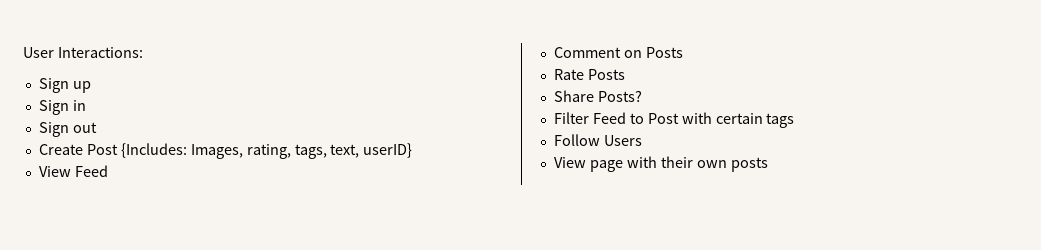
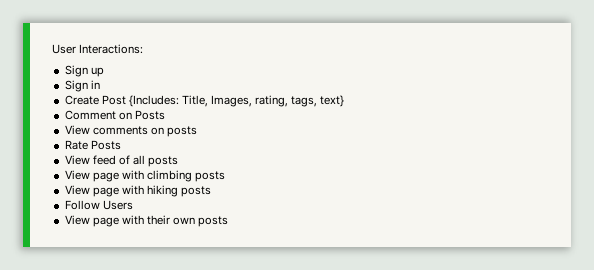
[38,122,97,137] // Sign out -> (100, 84) none
(187, 150) none -> [181,95,208,107] Title,
[330,143,413,158] [38,165,108,177] text, userID} // View Feed -> [320,95,345,107] text}
[553,69,625,80] [553,90,642,102] [553,112,795,128] Rate Posts // Share Posts? // Filter Feed to Post with certain tags -> [64,125,197,137] [64,140,121,150] [64,155,179,167] [64,170,226,182] [64,185,212,197] View comments on posts // Rate Posts // View feed of all posts // View page with climbing posts // View page with hiking posts

